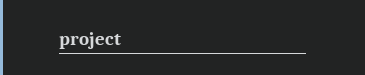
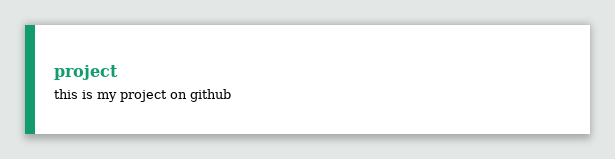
[59,32,121,49] project -> [54,65,118,80] [54,89,231,102] project // this is my project on github

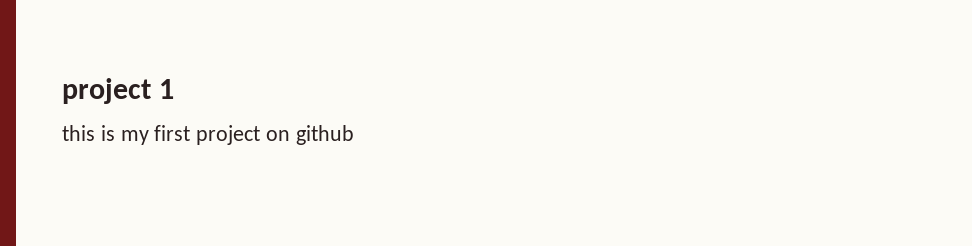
[54,65,118,80] project -> [62,78,175,104] project 1
(117, 97) none -> [154,125,191,141] first

